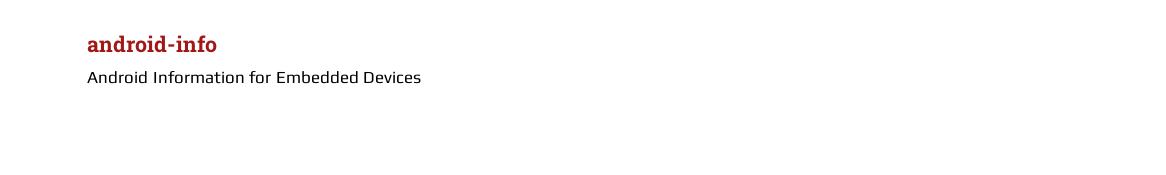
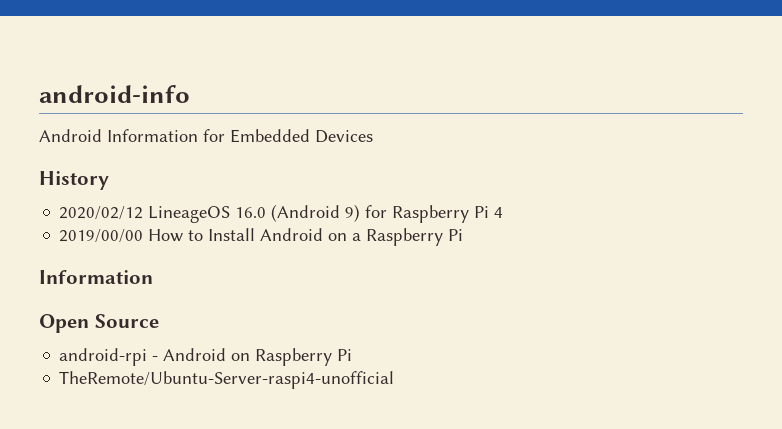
(422, 77) none -> [39,171,109,190] [59,204,504,223] [59,228,464,246] [39,270,153,284] [39,314,159,333] [59,348,353,366] [59,371,395,389] // History // 2020/02/12 LineageOS 16.0 (Android 9) for Raspberry Pi 4 // 2019/00/00 How to Install Android on a Raspberry Pi // Information // Open Source // android-rpi - Android on Raspberry Pi // TheRemote/Ubuntu-Server-raspi4-unofficial

